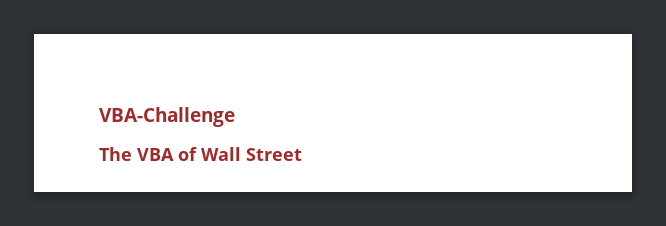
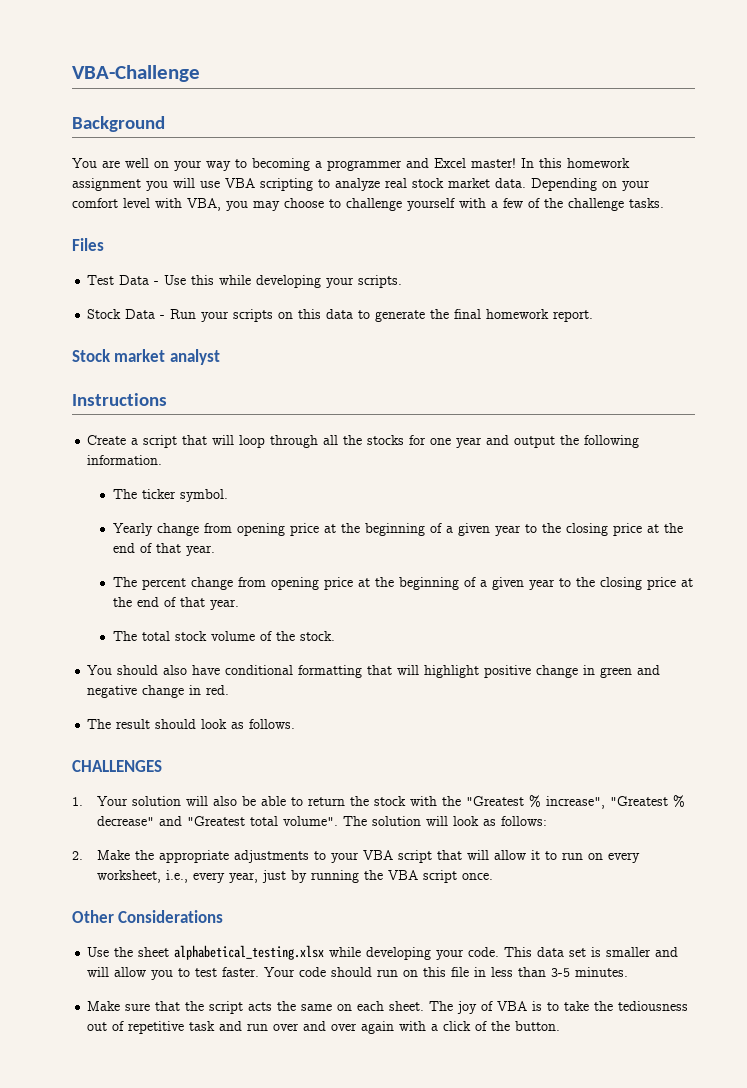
[99,147,302,161] The VBA of Wall Street -> [72,116,165,132] [72,158,630,171] [72,178,650,191] [72,198,664,211] [72,238,104,251] [87,275,403,288] [87,309,594,322] [72,349,220,365] [72,393,167,406] [87,435,640,448] [87,455,163,465] [112,489,228,502] [112,523,683,536] [112,543,215,556] [112,577,693,590] [112,597,239,610] [112,631,335,641] [87,665,661,678] [87,685,230,698] [87,719,296,729] [72,760,162,772] [72,795,686,809] [97,816,548,826] [72,850,641,863] [97,870,494,883] [72,910,224,923] [87,945,679,960] [87,967,629,980] [87,1001,689,1014] [87,1021,561,1034] Background // You are well on your way to becoming a programmer and Excel master! In this homework assignment you will use VBA scripting to analyze real stock market data. Depending on your comfort level with VBA, you may choose to challenge yourself with a few of the challenge tasks. // Files // Test Data - Use this while developing your scripts. // Stock Data - Run your scripts on this data to generate the final homework report. // Stock market analyst // Instructions // Create a script that will loop through all the stocks for one year and output the following information. // The ticker symbol. // Yearly change from opening price at the beginning of a given year to the closing price at the end of that year. // The percent change from opening price at the beginning of a given year to the closing price at the end of that year. // The total stock volume of the stock. // You should also have conditional formatting that will highlight positive change in green and negative change in red. // The result should look as follows. // CHALLENGES // 1. Your solution will also be able to return the stock with the "Greatest % increase", "Greatest % decrease" and "Greatest total volume". The solution will look as follows: // 2. Make the appropriate adjustments to your VBA script that will allow it to run on every worksheet, i.e., every year, just by running the VBA script once. // Other Considerations // Use the sheet alphabetical_testing.xlsx while developing your code. This data set is smaller and will allow you to test faster. Your code should run on this file in less than 3-5 minutes. // Make sure that the script acts the same on each sheet. The joy of VBA is to take the tediousness out of repetitive task and run over and over again with a click of the button.

